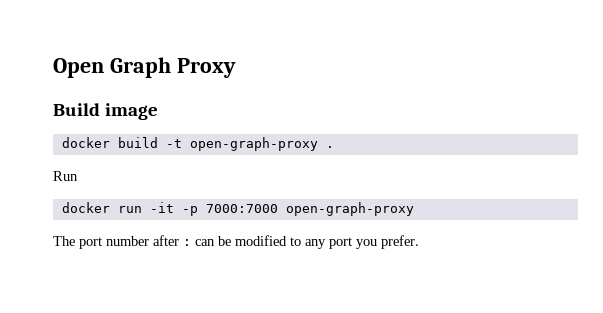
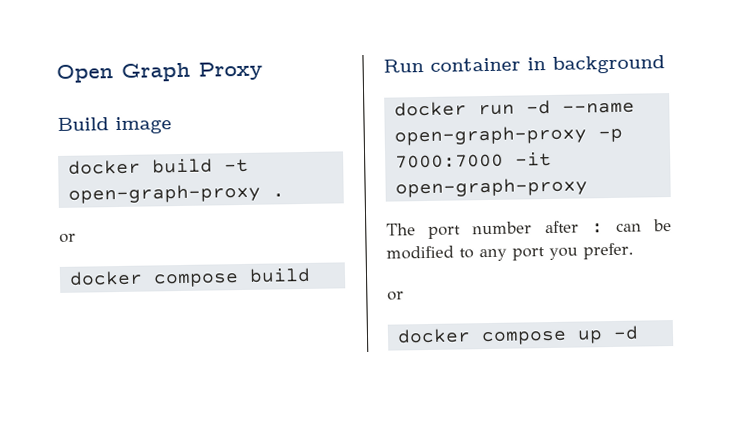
[53,171,78,181] Run -> [59,233,76,243] [68,267,311,288] [383,55,665,74] or // docker compose build // Run container in background
[149,202,174,213] -it -> [525,99,635,115] [393,125,587,146] -d --name open-graph-proxy
(278, 208) none -> [514,151,552,167] -it
(419, 242) none -> [387,291,404,301] [396,325,639,346] // or // docker compose up -d

